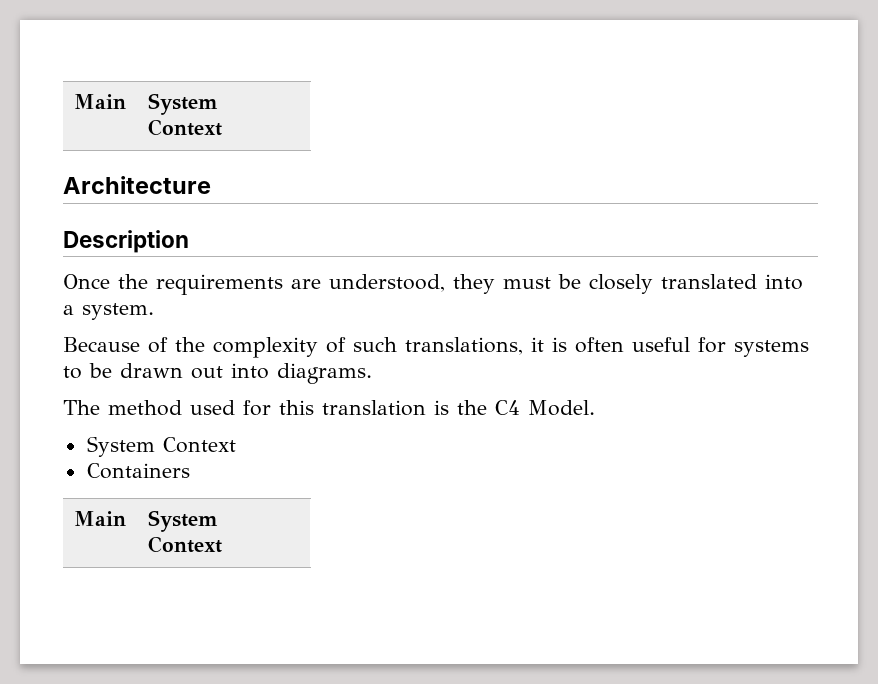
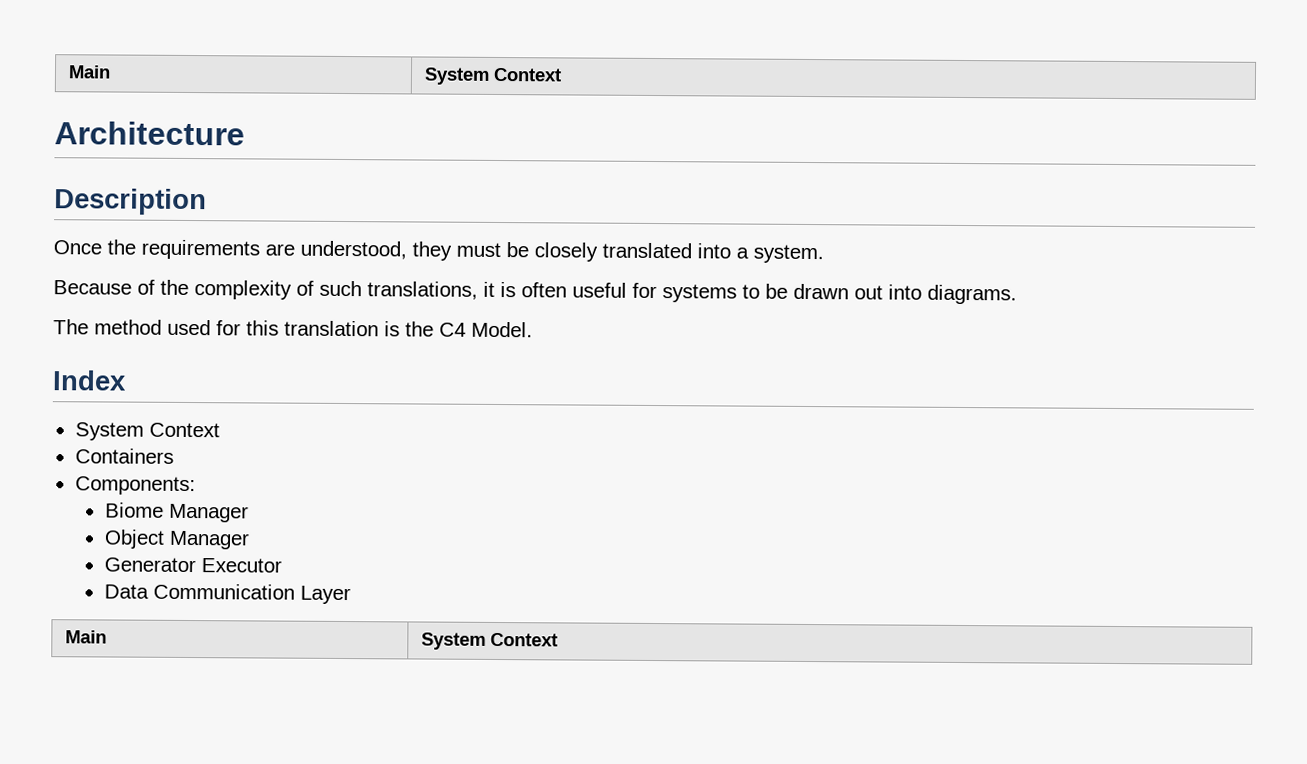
(595, 408) none -> [52,370,127,391] // Index
(190, 471) none -> [74,476,196,496] [104,502,249,523] [103,529,250,550] [103,557,282,573] [103,583,351,605] // Components: // Biome Manager // Object Manager // Generator Executor // Data Communication Layer

